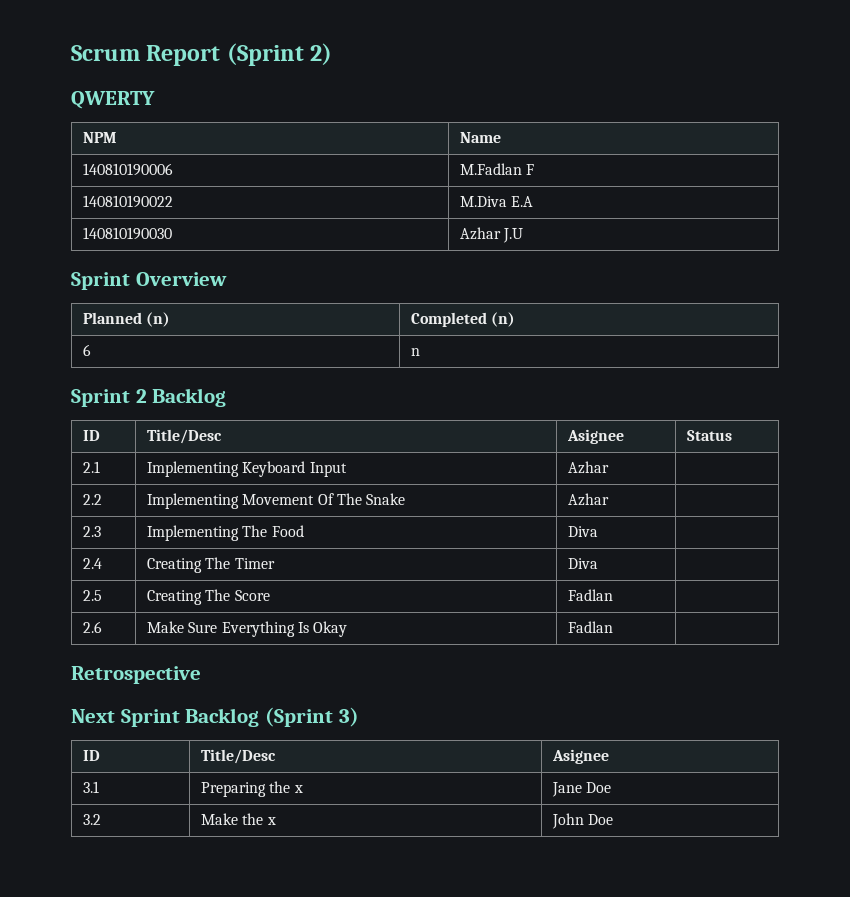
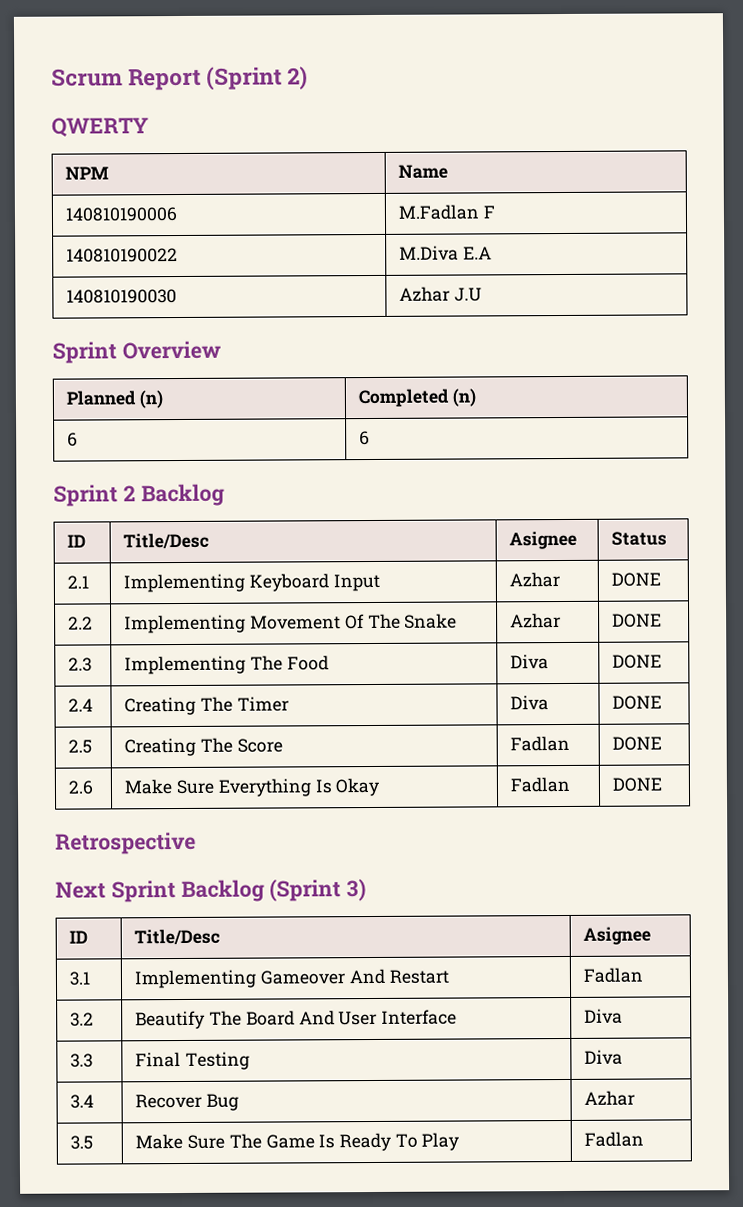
[411,348,421,356] n -> [359,431,371,446] 6
(610, 467) none -> [611,572,662,587] DONE
(610, 499) none -> [612,613,663,628] DONE
(599, 531) none -> [612,654,663,669] DONE
(599, 563) none -> [612,695,663,710] DONE
(614, 595) none -> [612,736,663,751] DONE
(614, 627) none -> [612,777,663,792] DONE
[201,781,303,797] [552,782,612,797] [83,814,102,825] [201,813,276,825] [552,813,614,829] Preparing the x | Jane Doe // 3.2 | Make the x | John Doe -> [134,968,449,989] [583,967,644,983] [70,1012,95,1027] [135,1009,458,1030] [584,1008,624,1024] [70,1053,94,1068] [135,1051,251,1070] [584,1049,624,1065] [70,1094,95,1109] [135,1093,240,1111] [584,1090,636,1106] [70,1135,94,1150] [135,1132,460,1152] [584,1131,645,1147] Implementing Gameover And Restart | Fadlan // 3.2 | Beautify The Board And User Interface | Diva // 3.3 | Final Testing | Diva // 3.4 | Recover Bug | Azhar // 3.5 | Make Sure The Game Is Ready To Play | Fadlan

